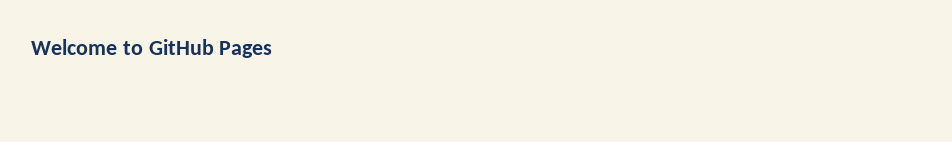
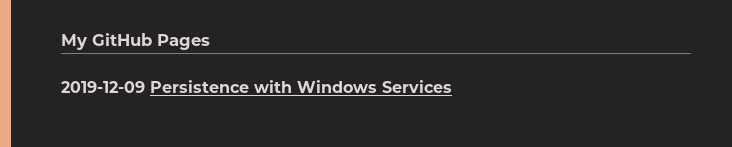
[31,39,143,55] Welcome to -> [61,34,87,50] My
(273, 49) none -> [61,80,452,93] // 2019-12-09 Persistence with Windows Services

